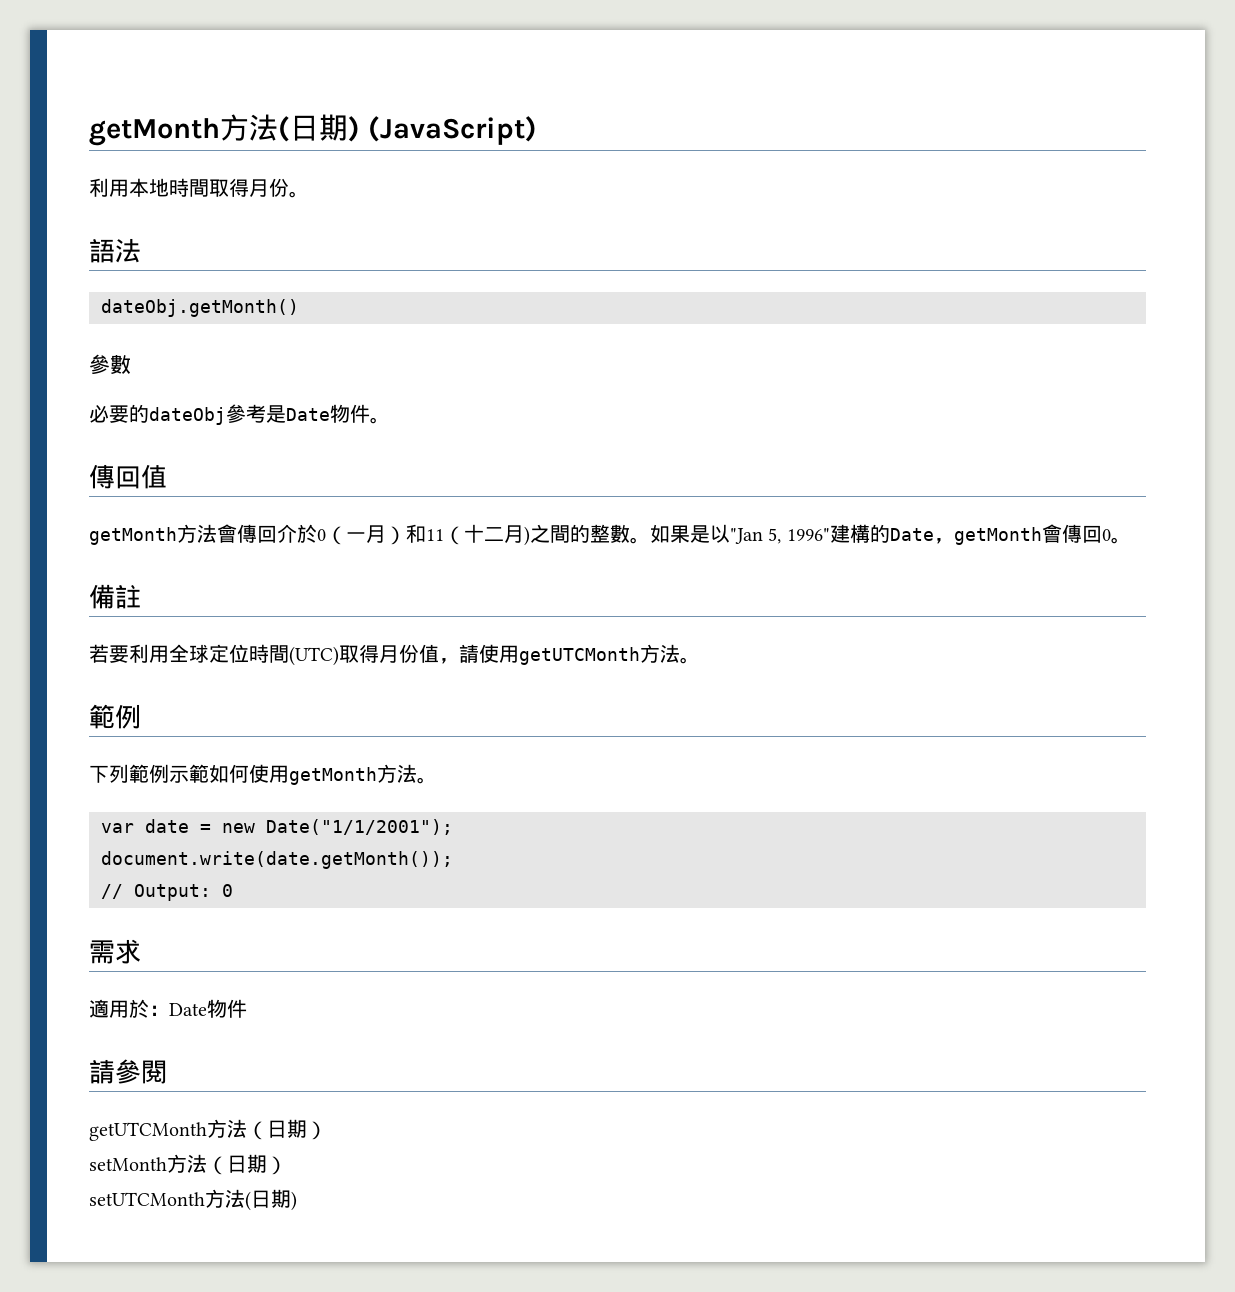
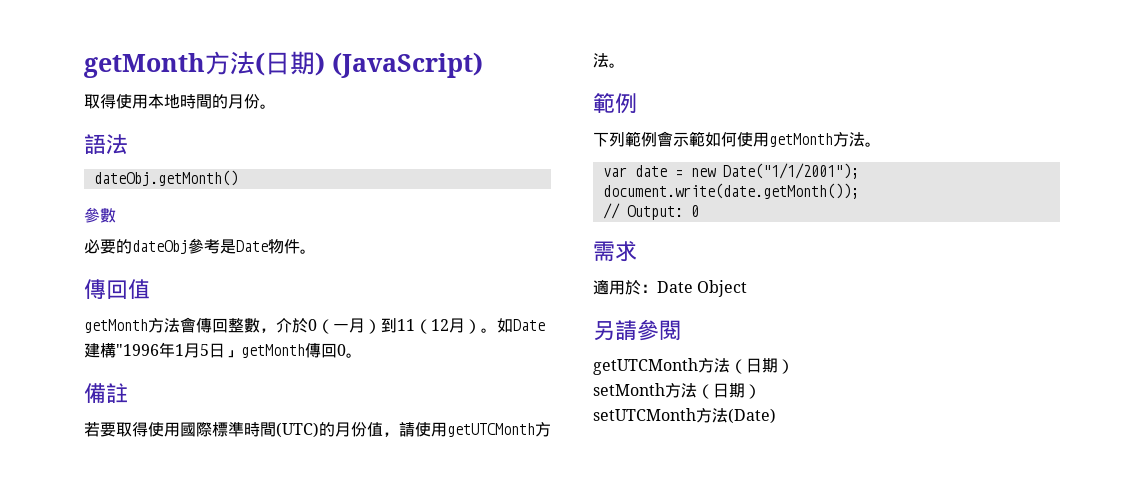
[89,178,109,197] 利 -> [84,94,132,109] 取得使
[209,178,249,197] 取得 -> [212,94,228,109] 的
(277, 534) none -> [228,318,276,333] 整數，
[406,524,426,543] 和 -> [381,318,397,333] 到
[464,524,1062,546] 十二月)之間的整數。如果是以"Jan 5, 1996"建構的Date，getMonth會 -> [431,318,545,334] [84,342,305,358] 12月）。如Date建構"1996年1月5日」getMonth
[129,644,249,663] 利用全球定位 -> [116,421,244,437] 取得使用國際標準
[339,644,379,663] 取得 -> [319,422,335,437] 的
(169, 773) none -> [657,131,673,147] 會
[207,999,247,1018] 物件 // -> [697,280,748,297] [593,321,615,341] Object // 另
[245,1189,297,1211] (日期) -> [728,408,776,424] (Date)

